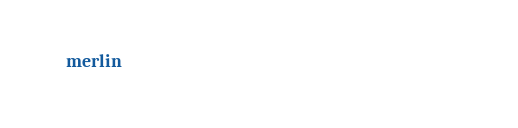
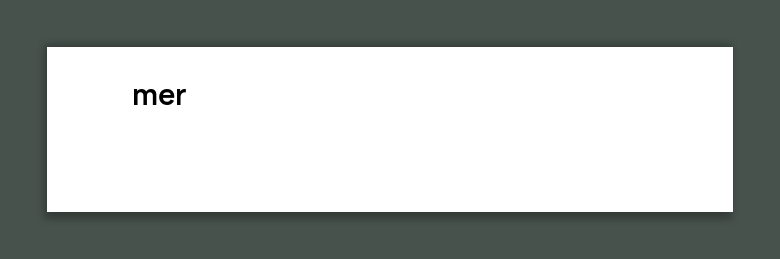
[66,54,122,67] merlin -> [132,88,187,105] mer

